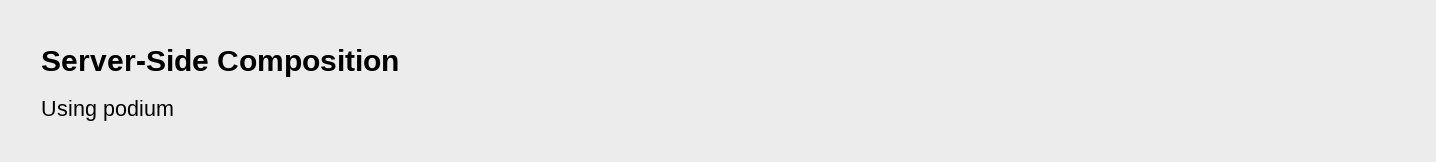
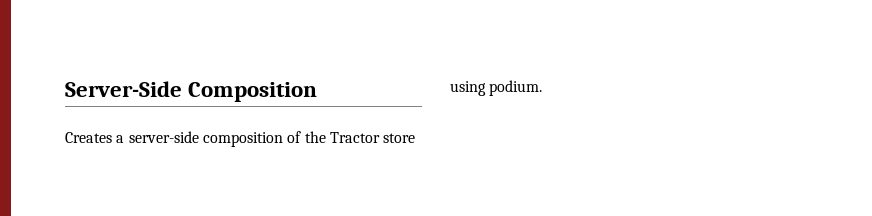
[41,100,174,121] Using podium -> [65,131,416,147] [450,80,543,96] Creates a server-side composition of the Tractor store using podium.

